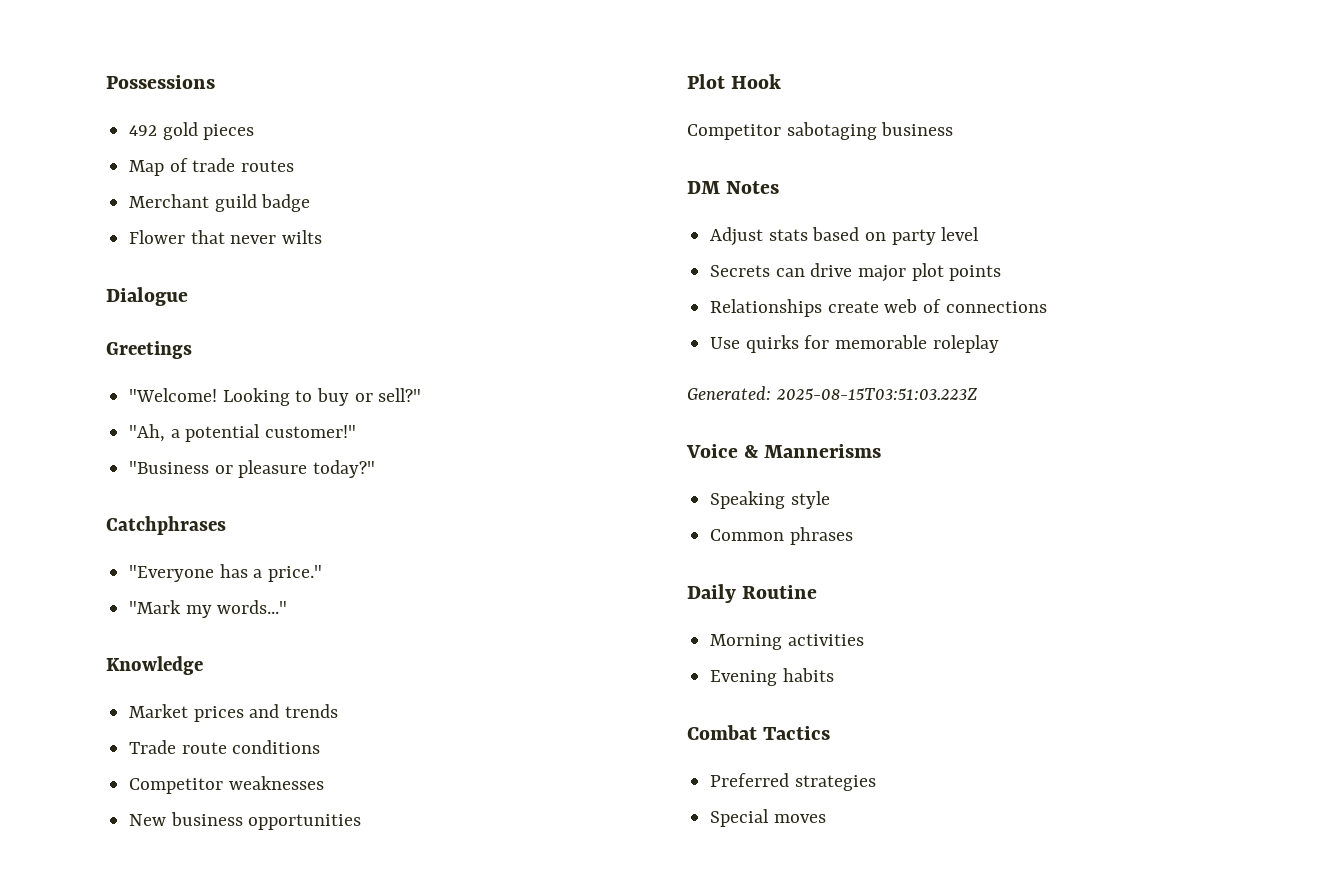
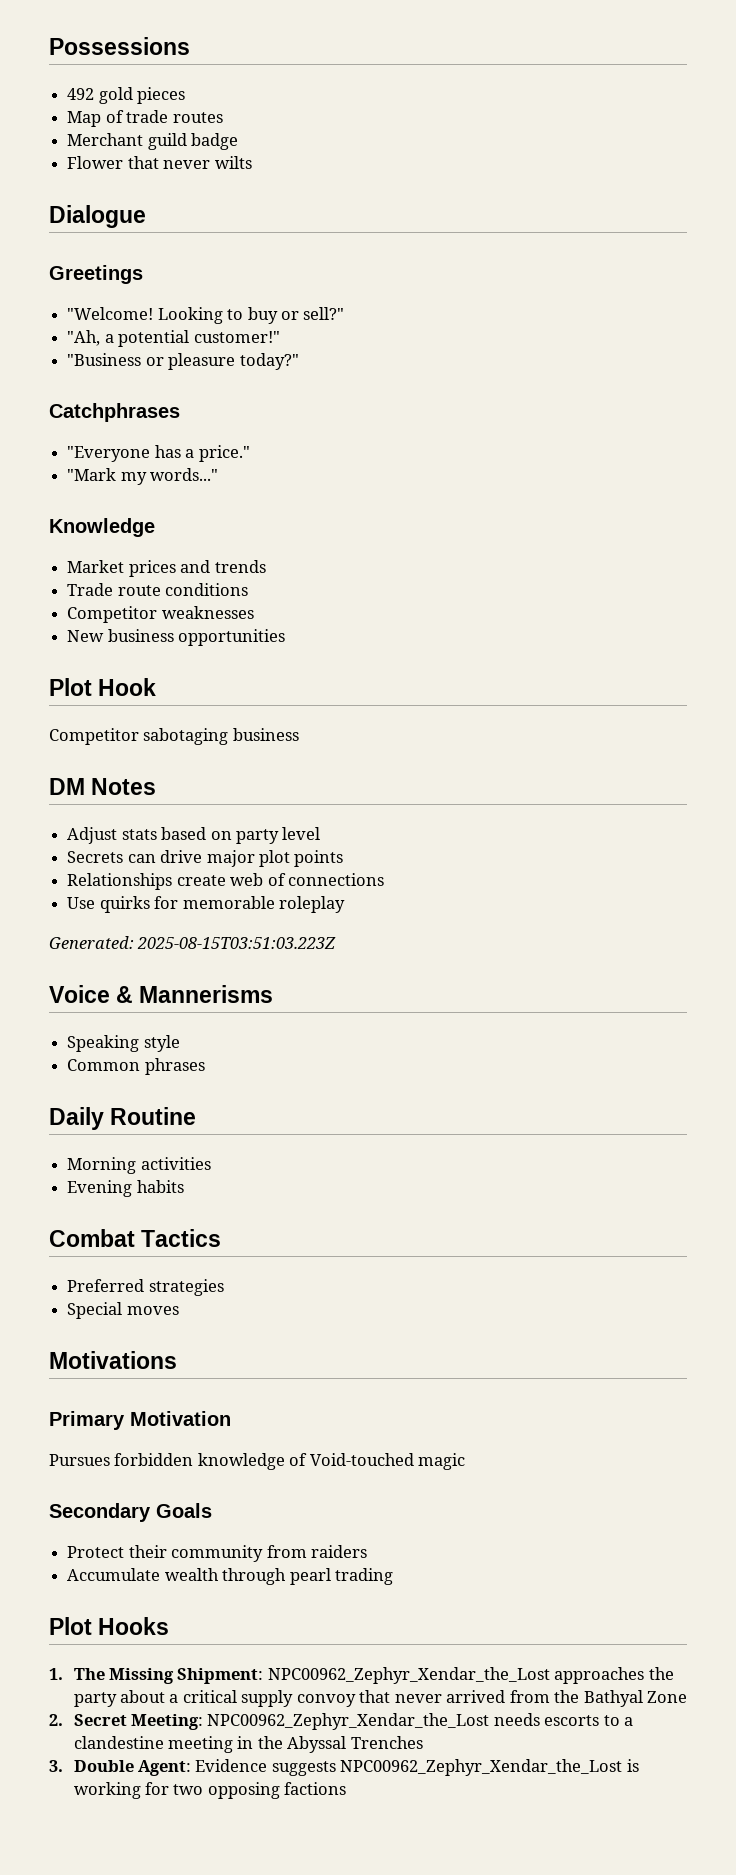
(826, 818) none -> [49,1351,177,1369] [49,1411,231,1430] [49,1453,466,1470] [49,1503,212,1522] [67,1545,367,1562] [67,1568,393,1585] [49,1617,170,1635] [49,1667,674,1684] [73,1690,687,1707] [49,1713,634,1730] [73,1736,423,1753] [49,1759,639,1776] [73,1782,347,1799] // Motivations // Primary Motivation // Pursues forbidden knowledge of Void-touched magic // Secondary Goals // Protect their community from raiders // Accumulate wealth through pearl trading // Plot Hooks // 1. The Missing Shipment: NPC00962_Zephyr_Xendar_the_Lost approaches the party about a critical supply convoy that never arrived from the Bathyal Zone // 2. Secret Meeting: NPC00962_Zephyr_Xendar_the_Lost needs escorts to a clandestine meeting in the Abyssal Trenches // 3. Double Agent: Evidence suggests NPC00962_Zephyr_Xendar_the_Lost is working for two opposing factions

